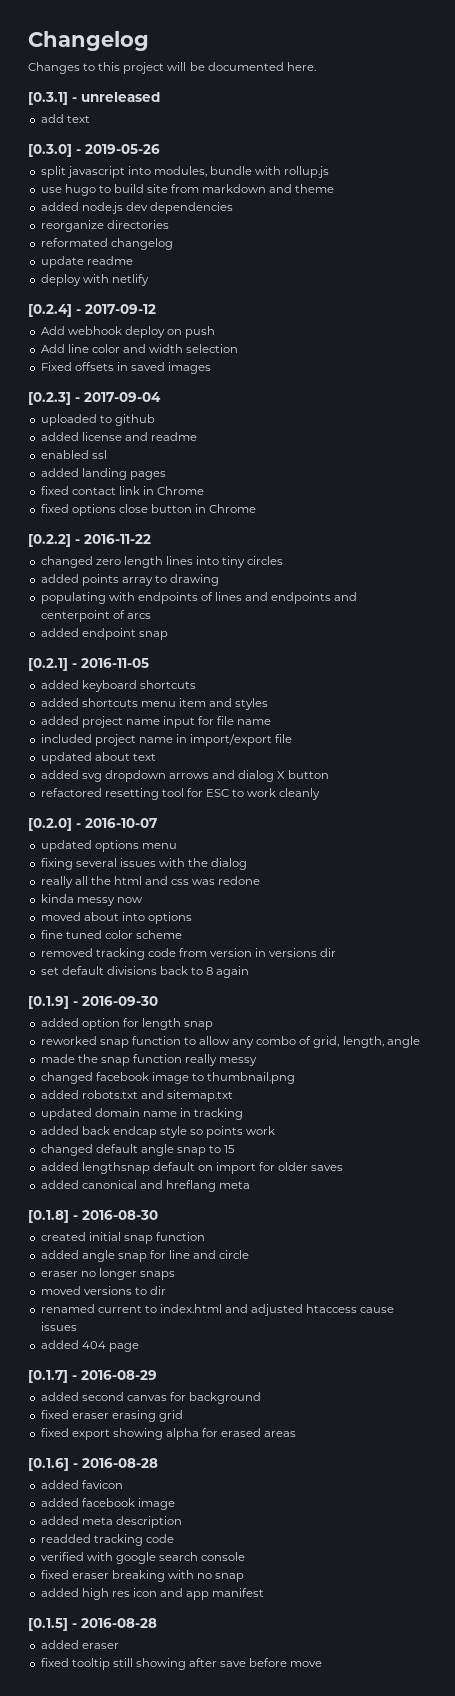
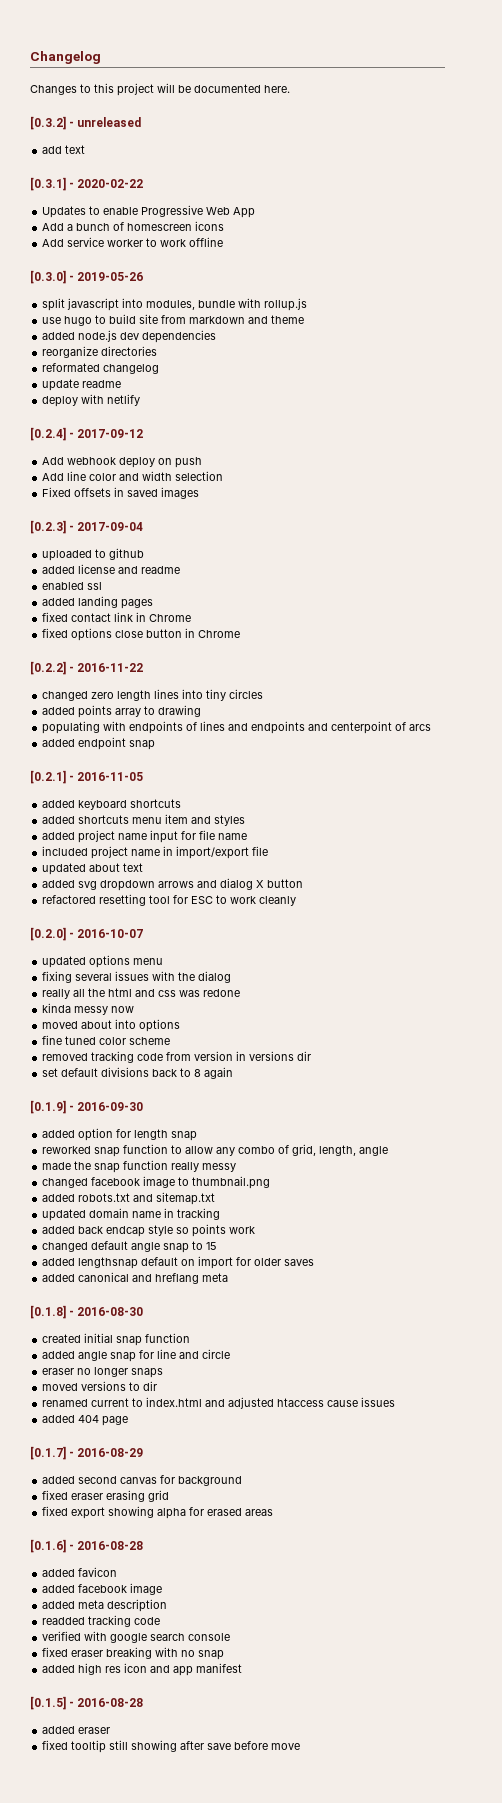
[28,92,68,105] [0.3.1] -> [30,116,66,130] [0.3.2]
(90, 119) none -> [30,177,144,191] [42,205,256,218] [42,221,225,231] [42,237,224,247] // [0.3.1] - 2020-02-22 // Updates to enable Progressive Web App // Add a bunch of homescreen icons // Add service worker to work offline

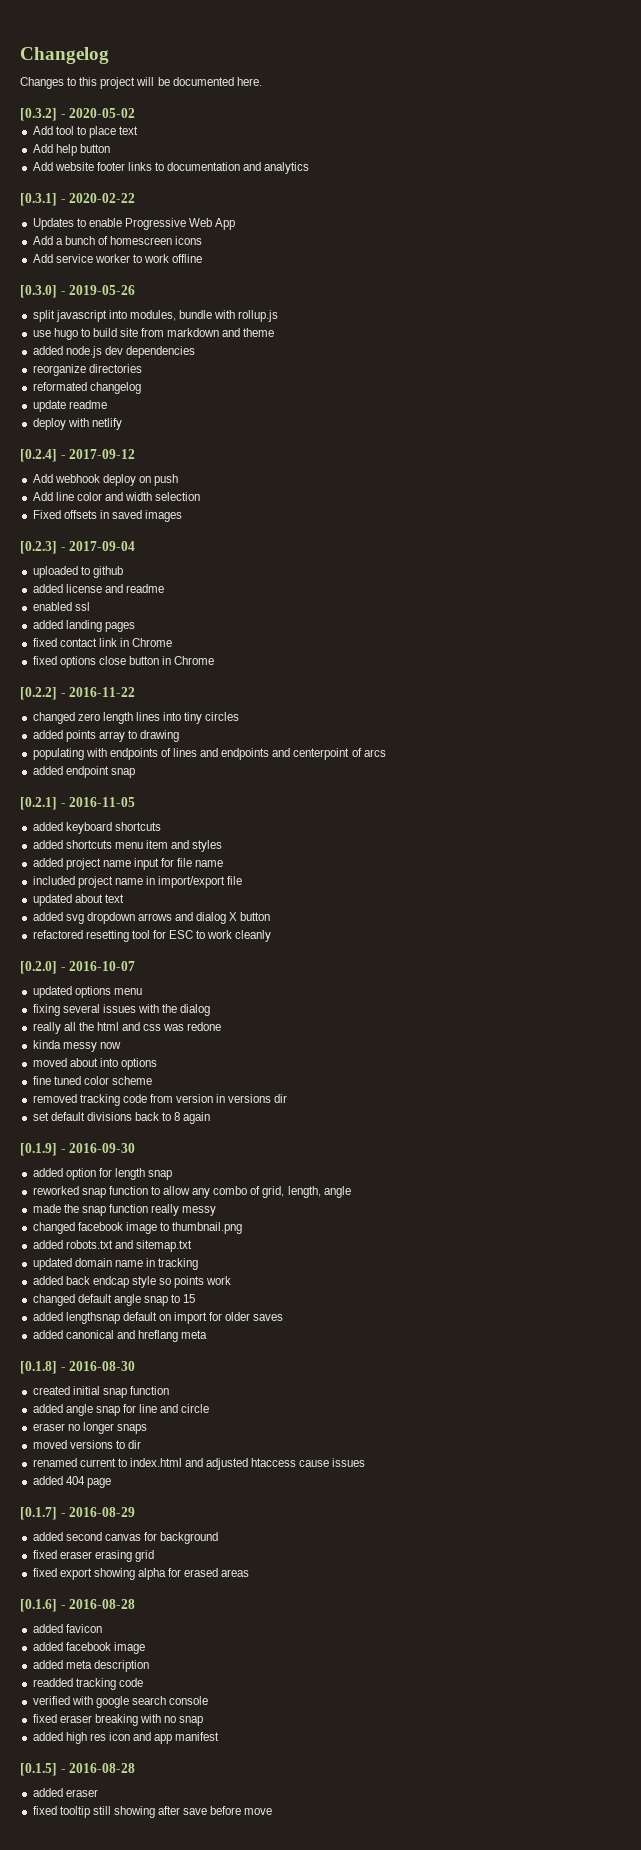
[77,117,142,127] [42,145,86,154] unreleased // add text -> [69,108,136,118] [32,126,139,138] [32,144,110,156] [32,162,310,174] 2020-05-02 // Add tool to place text // Add help button // Add website footer links to documentation and analytics

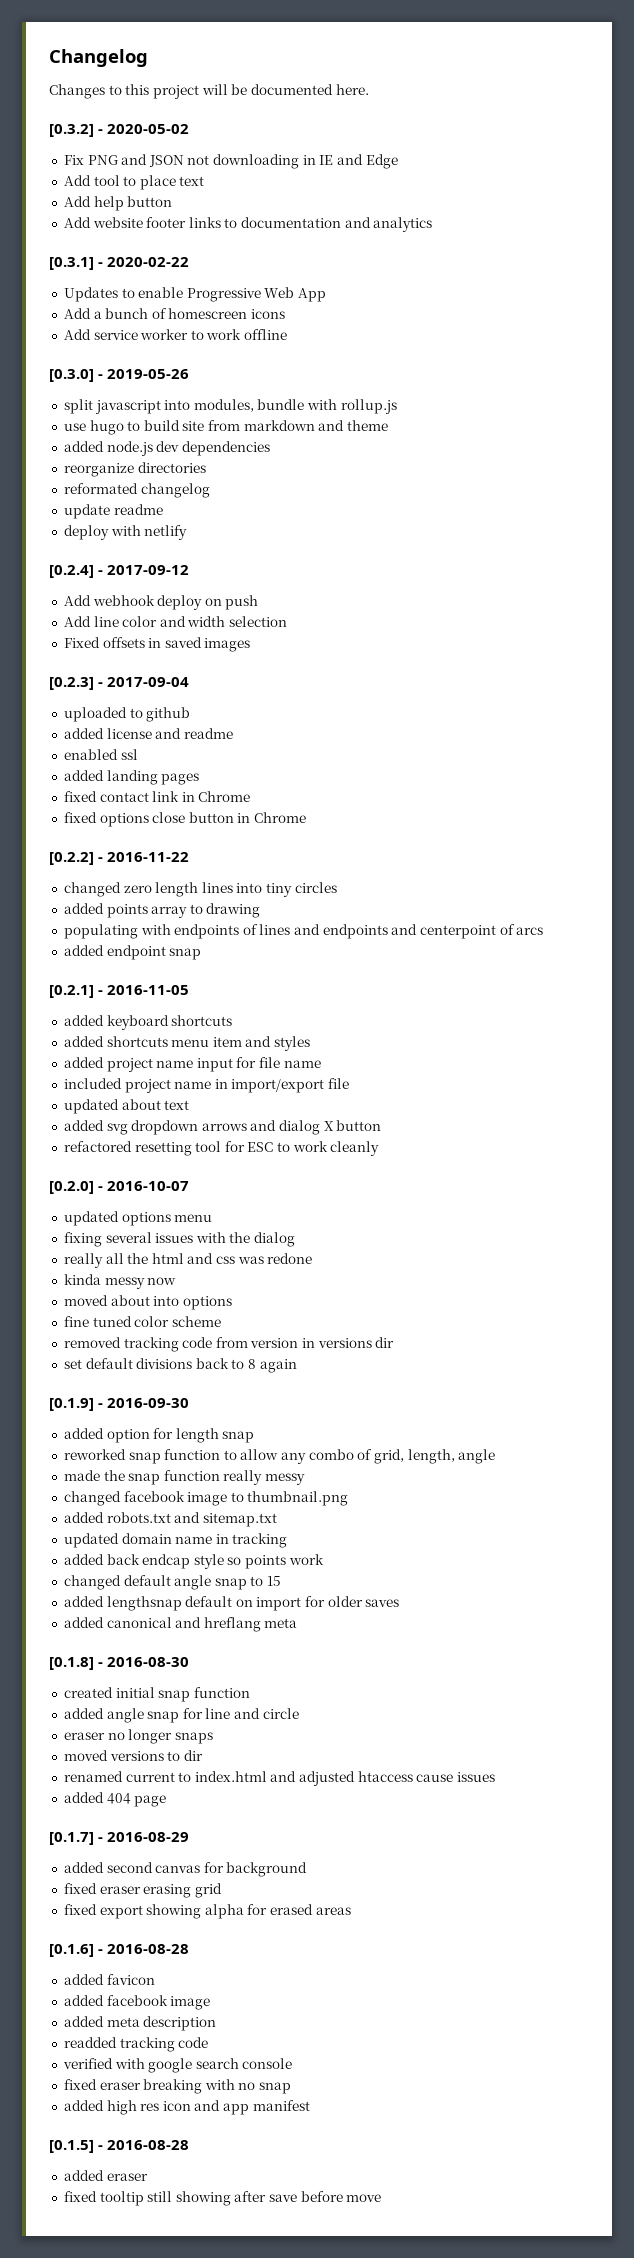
(136, 113) none -> [63,154,398,169] // Fix PNG and JSON not downloading in IE and Edge

